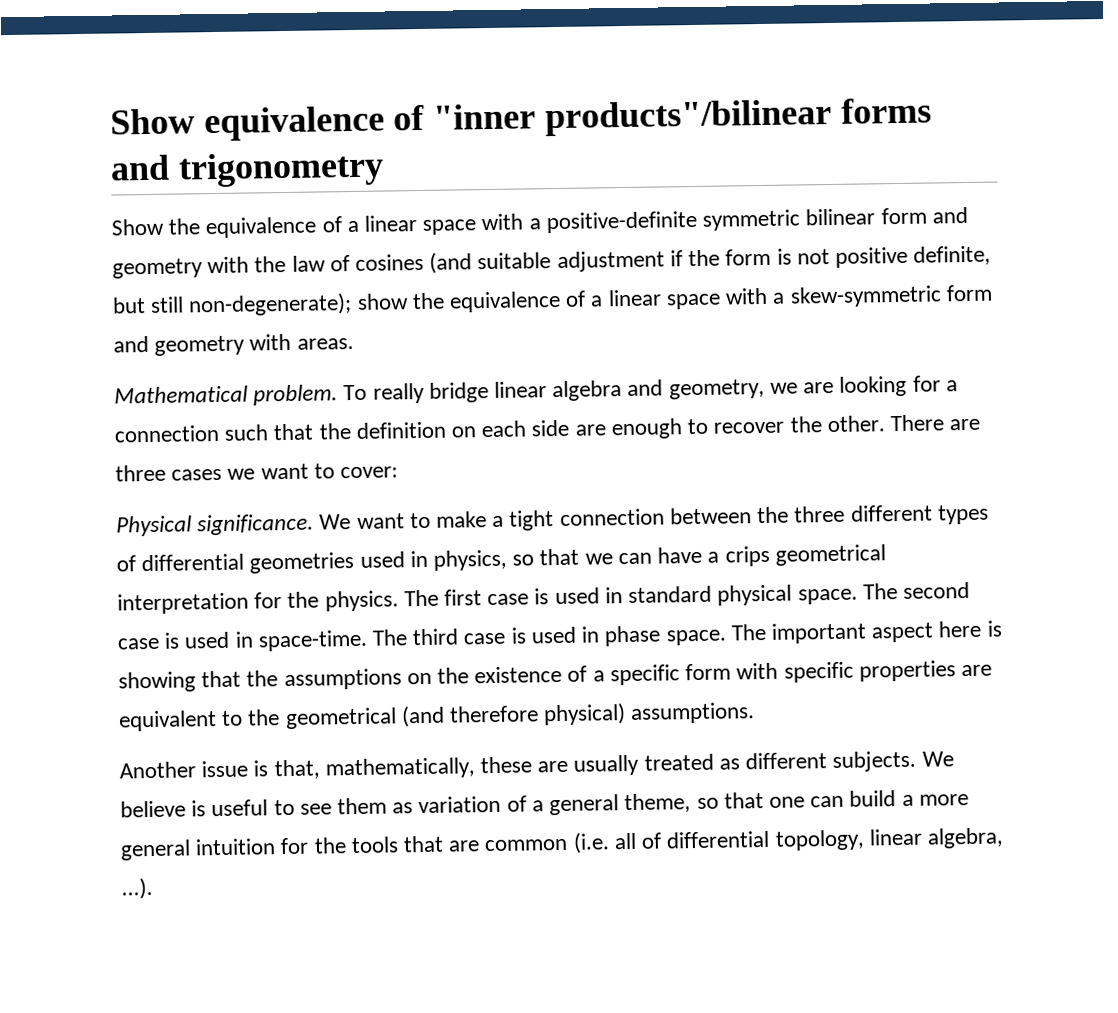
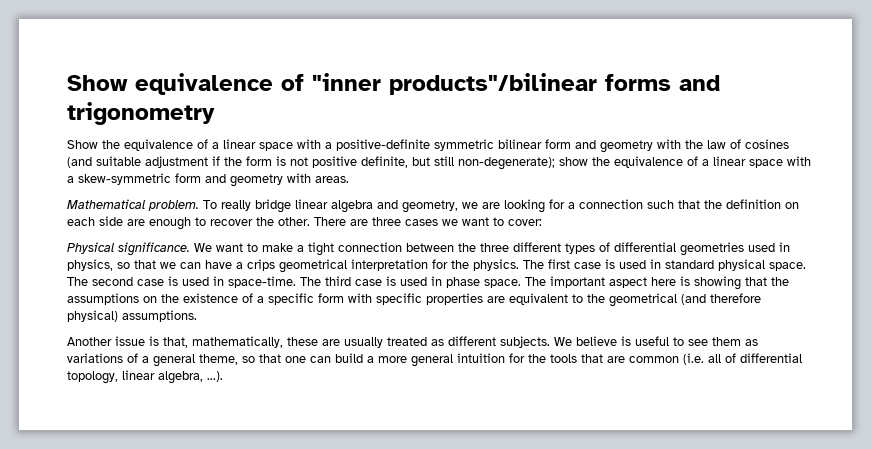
[418,795,502,814] variation -> [67,353,123,363] variations

